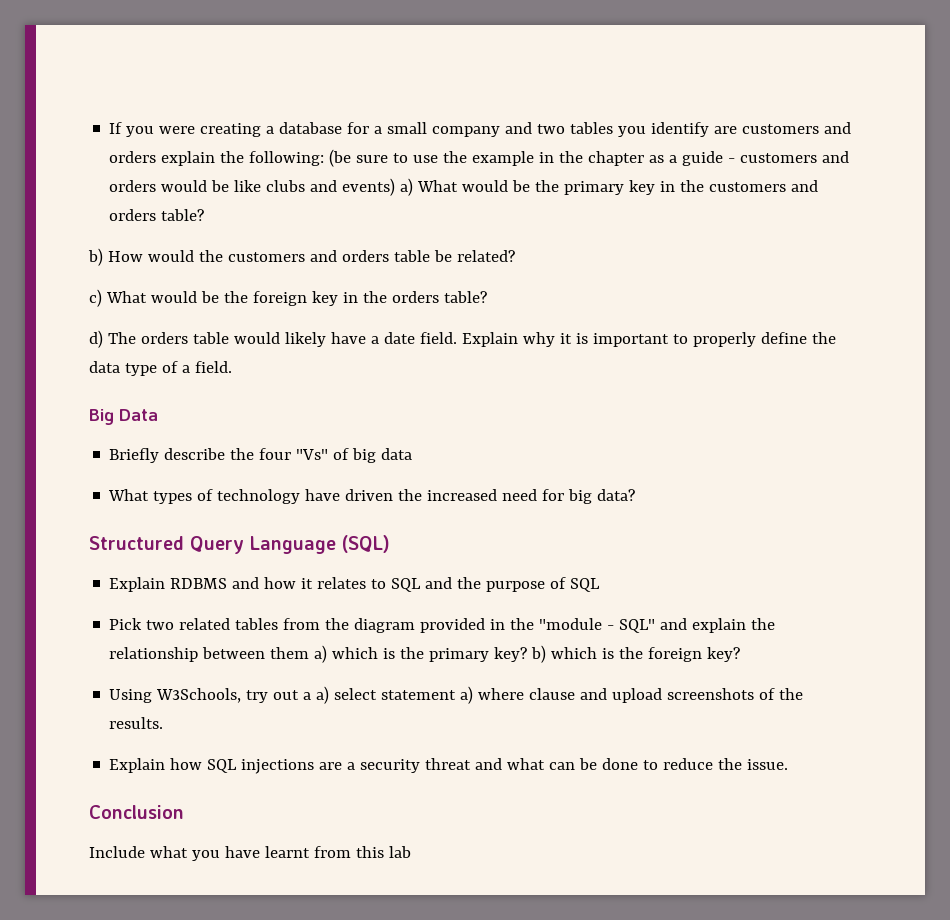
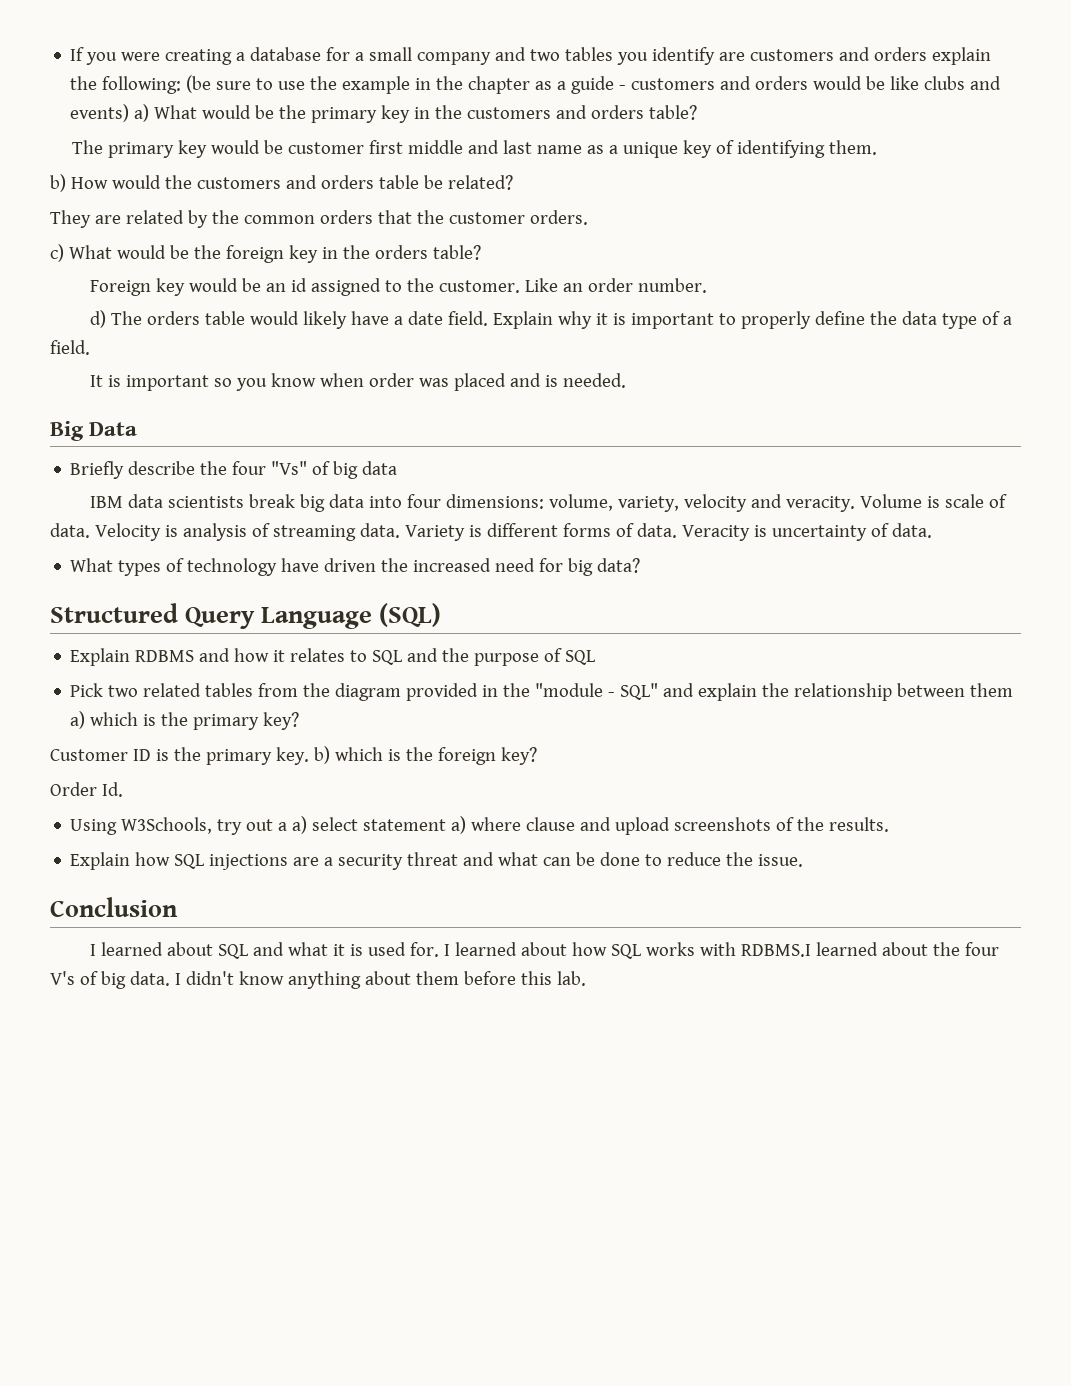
(205, 215) none -> [72,140,878,158] // The primary key would be customer first middle and last name as a unique key of identifying them.
(515, 256) none -> [50,210,588,228] // They are related by the common orders that the customer orders.
(487, 297) none -> [90,278,708,296] // Foreign key would be an id assigned to the customer. Like an order number.
(232, 367) none -> [90,373,627,391] // It is important so you know when order was placed and is needed.
(413, 454) none -> [90,494,1008,512] [50,523,932,541] // IBM data scientists break big data into four dimensions: volume, variety, velocity and veracity. Volume is scale of data. Velocity is analysis of streaming data. Variety is different forms of data. Veracity is uncertainty of data.
(528, 654) none -> [50,747,309,765] // Customer ID is the primary key.
(741, 654) none -> [50,782,123,797] // Order Id.
[89,846,411,861] Include what you have learnt from this lab -> [90,942,1000,959] [50,971,586,989] I learned about SQL and what it is used for. I learned about how SQL works with RDBMS.I learned about the four V's of big data. I didn't know anything about them before this lab.

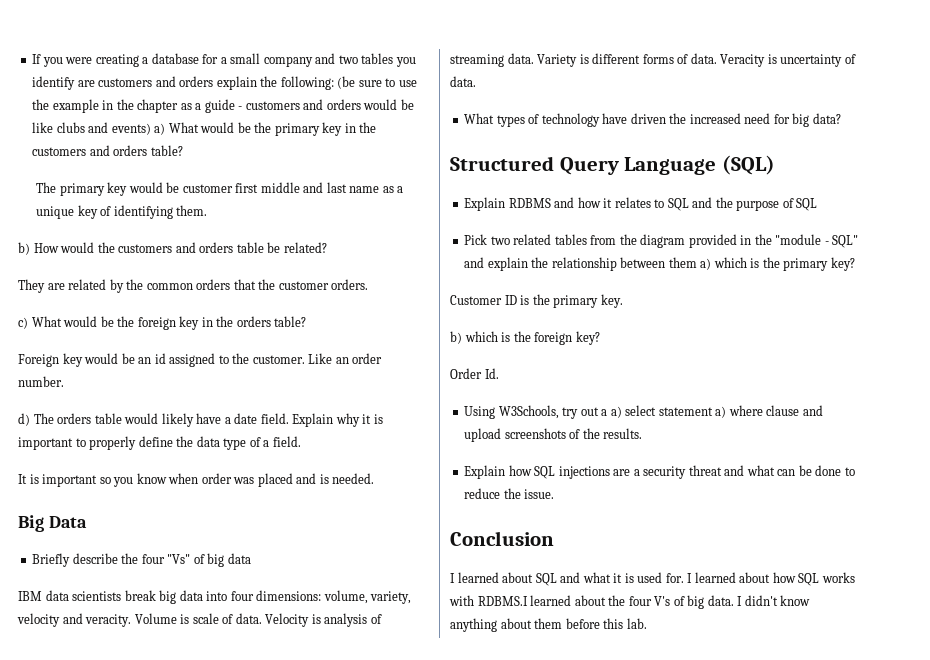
(309, 756) none -> (623, 301) //

